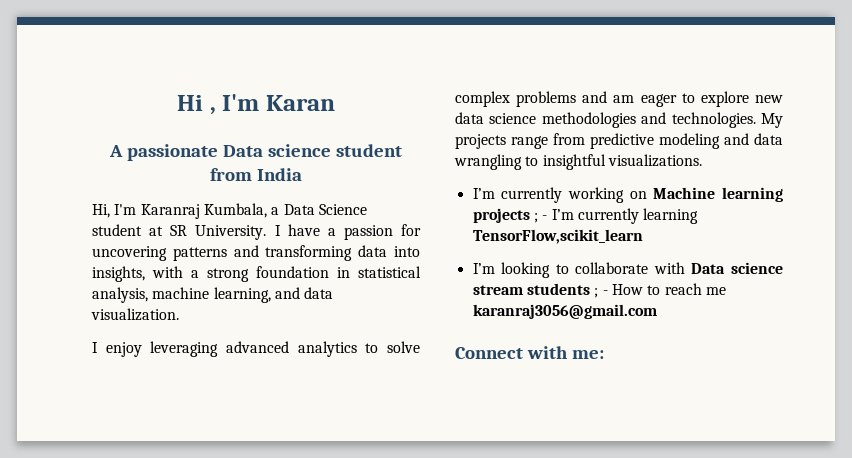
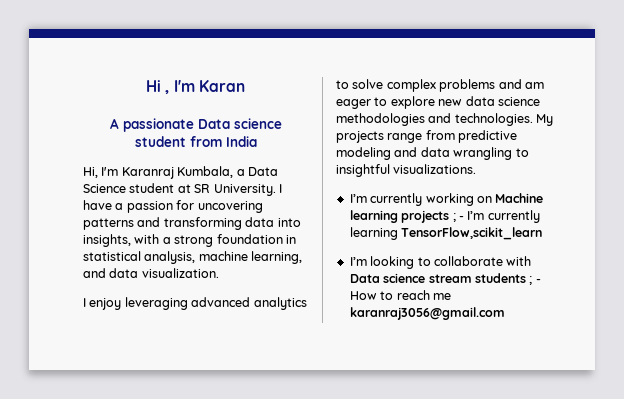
[455,346,604,359] // Connect with me: -> (505, 313) none

